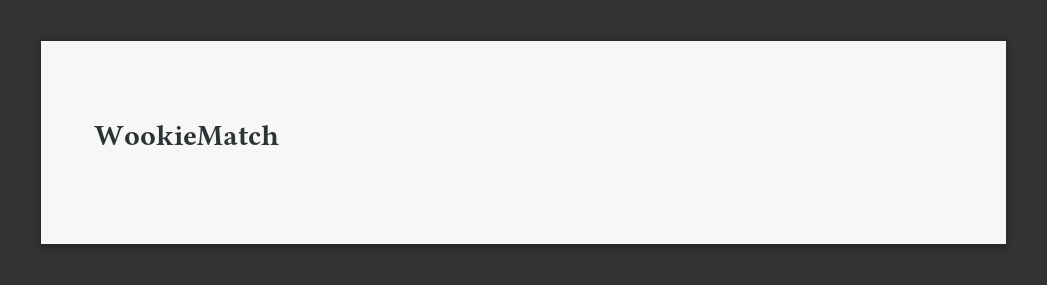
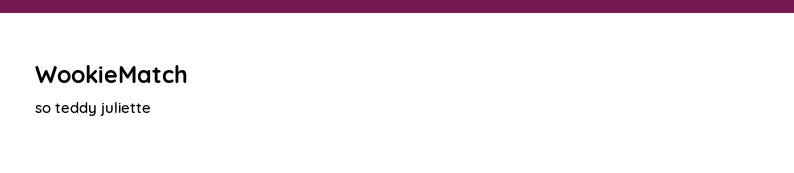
(279, 135) none -> [35,102,152,116] // so teddy juliette

